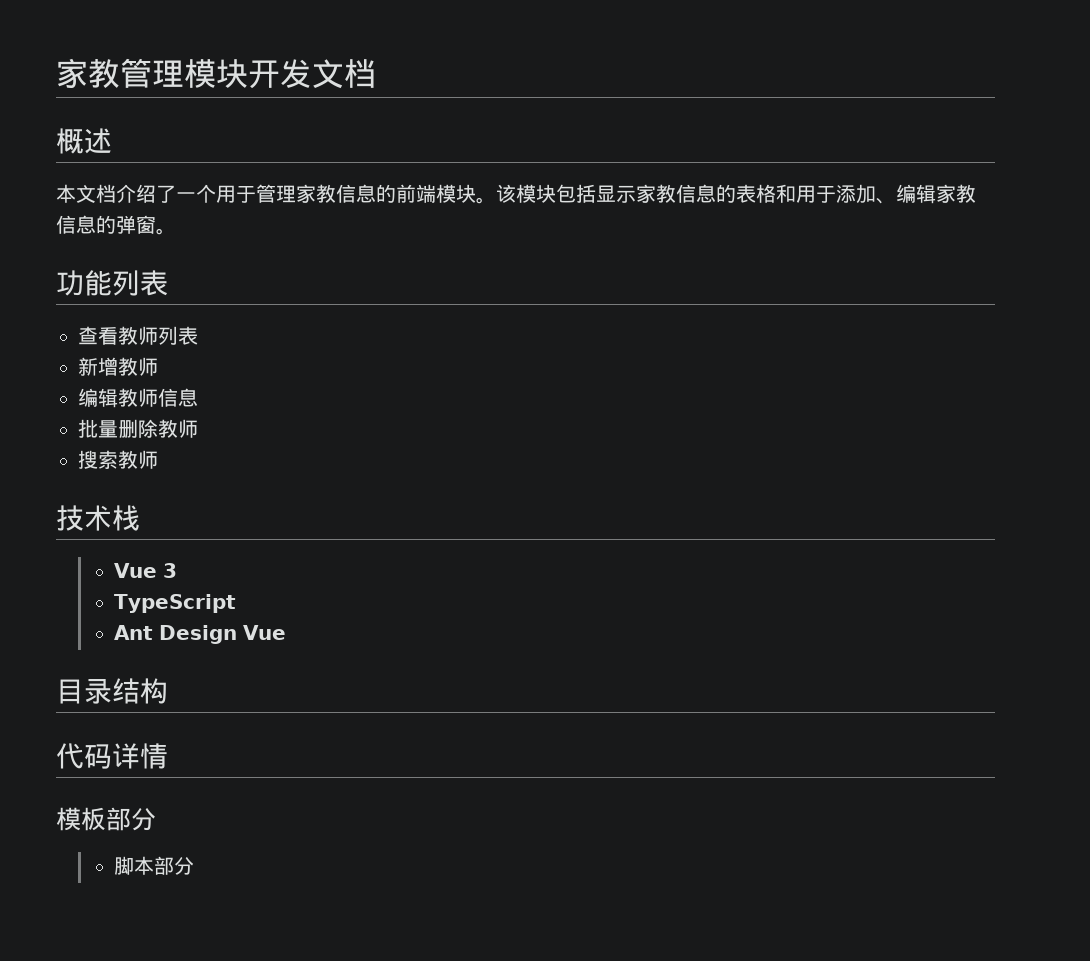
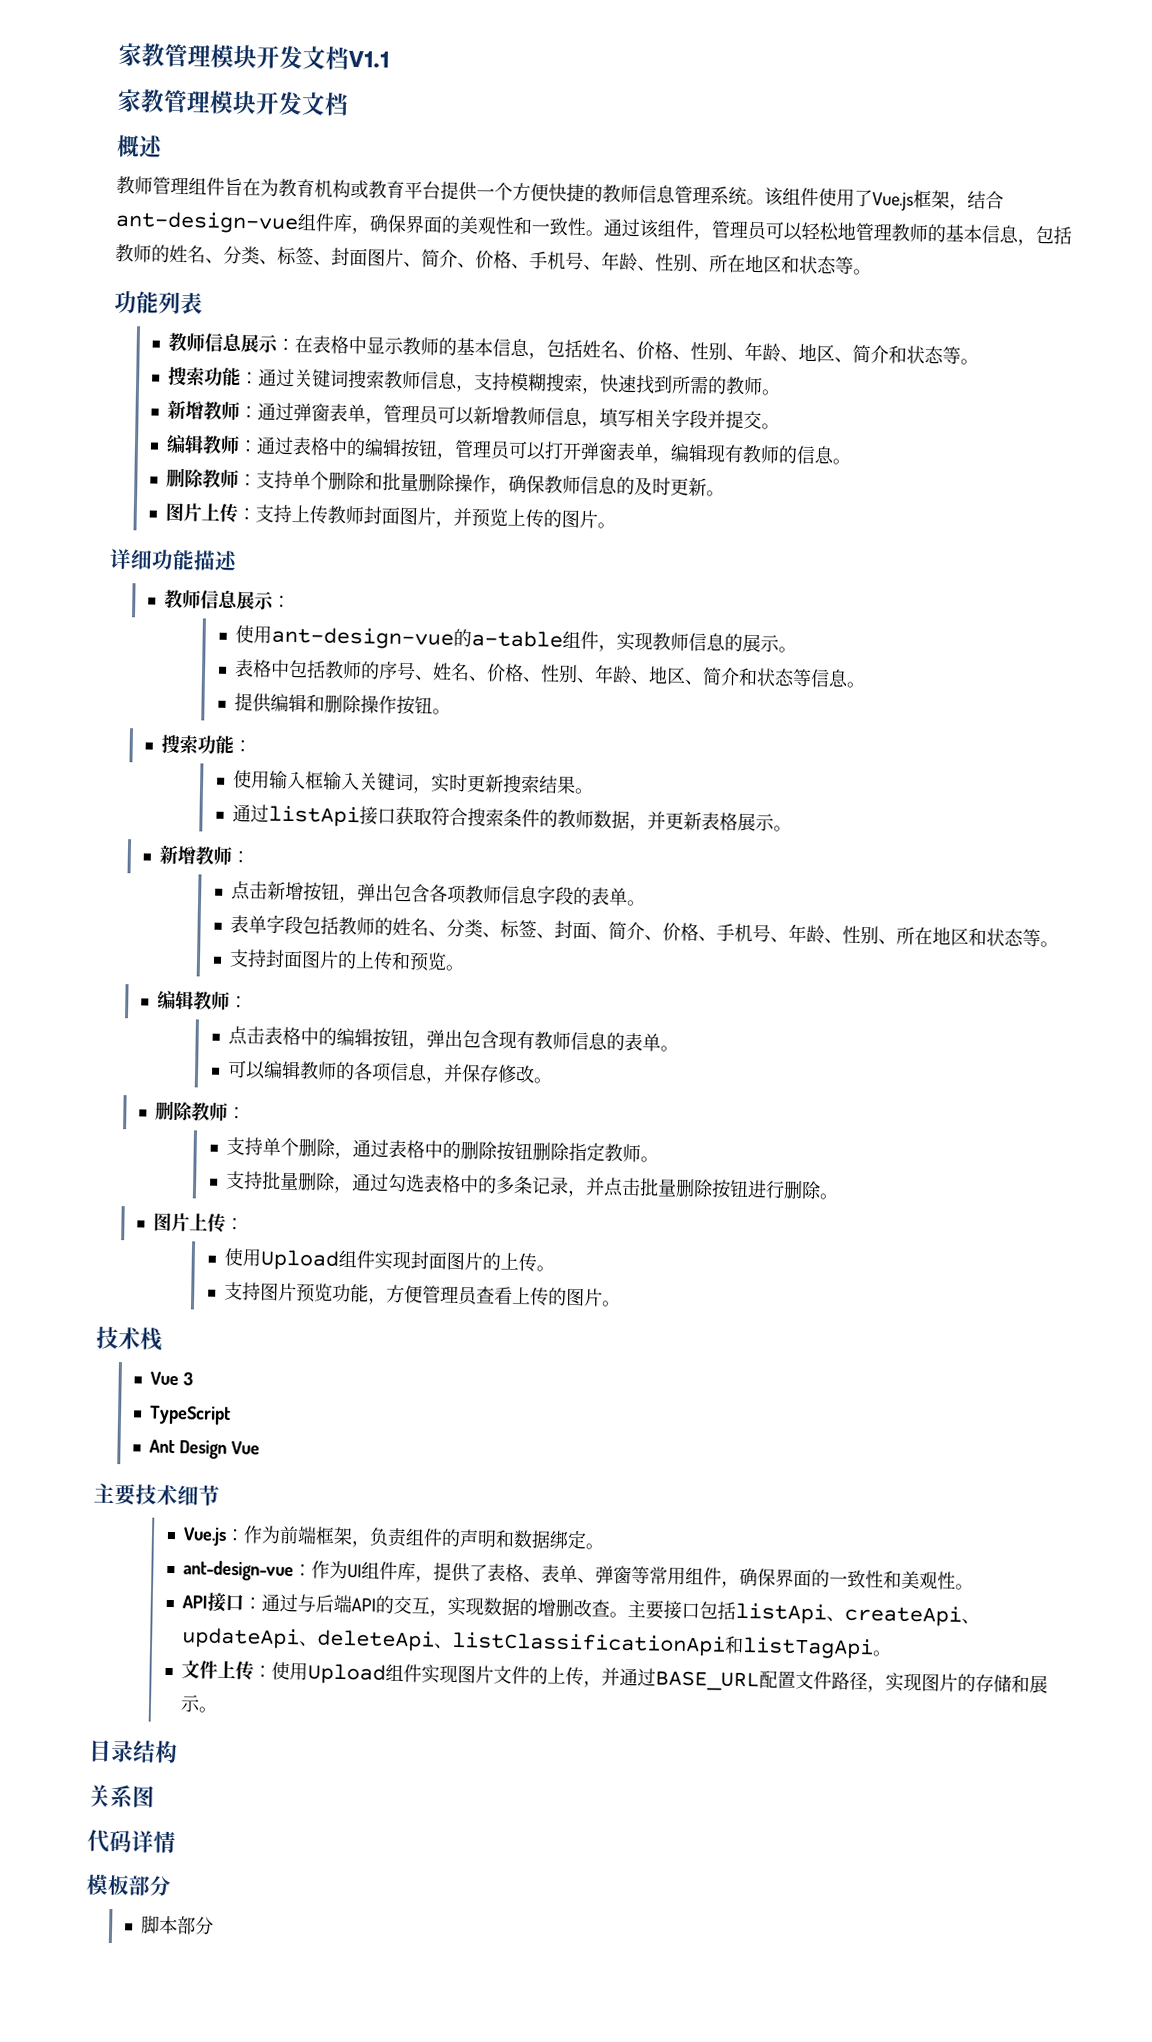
[56,58,376,89] [56,128,112,154] [56,184,976,204] [56,215,176,235] [56,270,168,296] [78,326,198,345] [78,357,158,376] [78,388,198,408] [78,419,198,438] [78,450,158,469] 家教管理模块开发文档 // 概述 // 本文档介绍了一个用于管理家教信息的前端模块。该模块包括显示家教信息的表格和用于添加、编辑家教信息的弹窗。 // 功能列表 // 查看教师列表 // 新增教师 // 编辑教师信息 // 批量删除教师 // 搜索教师 -> [118,42,390,70] [117,88,349,116] [117,134,163,158] [116,175,1004,211] [115,210,1072,246] [115,243,872,276] [114,290,203,315] [168,332,980,365] [168,366,782,396] [167,400,781,430] [166,434,852,465] [166,467,726,497] [165,502,617,529] [109,548,238,572] [164,589,292,610] [234,624,797,653] [233,658,865,688] [233,692,451,716] [161,734,253,755] [232,769,594,795] [231,803,792,832] [159,845,251,865] [230,880,646,907] [229,914,1059,948] [228,948,464,972] [157,990,249,1010] [227,1025,679,1052] [226,1059,553,1084] [155,1100,247,1122] [225,1136,659,1163] [225,1170,839,1200] [153,1212,245,1233] [223,1247,555,1273] [223,1281,621,1307] 家教管理模块开发文档V1.1 // 家教管理模块开发文档 // 概述 // 教师管理组件旨在为教育机构或教育平台提供一个方便快捷的教师信息管理系统。该组件使用了Vue.js框架，结合ant-design-vue组件库，确保界面的美观性和一致性。通过该组件，管理员可以轻松地管理教师的基本信息，包括教师的姓名、分类、标签、封面图片、简介、价格、手机号、年龄、性别、所在地区和状态等。 // 功能列表 // 教师信息展示：在表格中显示教师的基本信息，包括姓名、价格、性别、年龄、地区、简介和状态等。 // 搜索功能：通过关键词搜索教师信息，支持模糊搜索，快速找到所需的教师。 // 新增教师：通过弹窗表单，管理员可以新增教师信息，填写相关字段并提交。 // 编辑教师：通过表格中的编辑按钮，管理员可以打开弹窗表单，编辑现有教师的信息。 // 删除教师：支持单个删除和批量删除操作，确保教师信息的及时更新。 // 图片上传：支持上传教师封面图片，并预览上传的图片。 // 详细功能描述 // 教师信息展示： // 使用ant-design-vue的a-table组件，实现教师信息的展示。 // 表格中包括教师的序号、姓名、价格、性别、年龄、地区、简介和状态等信息。 // 提供编辑和删除操作按钮。 // 搜索功能： // 使用输入框输入关键词，实时更新搜索结果。 // 通过listApi接口获取符合搜索条件的教师数据，并更新表格展示。 // 新增教师： // 点击新增按钮，弹出包含各项教师信息字段的表单。 // 表单字段包括教师的姓名、分类、标签、封面、简介、价格、手机号、年龄、性别、所在地区和状态等。 // 支持封面图片的上传和预览。 // 编辑教师： // 点击表格中的编辑按钮，弹出包含现有教师信息的表单。 // 可以编辑教师的各项信息，并保存修改。 // 删除教师： // 支持单个删除，通过表格中的删除按钮删除指定教师。 // 支持批量删除，通过勾选表格中的多条记录，并点击批量删除按钮进行删除。 // 图片上传： // 使用Upload组件实现封面图片的上传。 // 支持图片预览功能，方便管理员查看上传的图片。
(286, 632) none -> [93,1483,220,1506] [183,1525,605,1550] [183,1560,975,1591] [182,1592,981,1627] [182,1627,893,1660] [181,1660,1049,1694] [180,1694,218,1713] // 主要技术细节 // Vue.js：作为前端框架，负责组件的声明和数据绑定。 // ant-design-vue：作为UI组件库，提供了表格、表单、弹窗等常用组件，确保界面的一致性和美观性。 // API接口：通过与后端API的交互，实现数据的增删改查。主要接口包括listApi、createApi、updateApi、deleteApi、listClassificationApi和listTagApi。 // 文件上传：使用Upload组件实现图片文件的上传，并通过BASE_URL配置文件路径，实现图片的存储和展示。
(168, 691) none -> [88,1784,155,1809] // 关系图

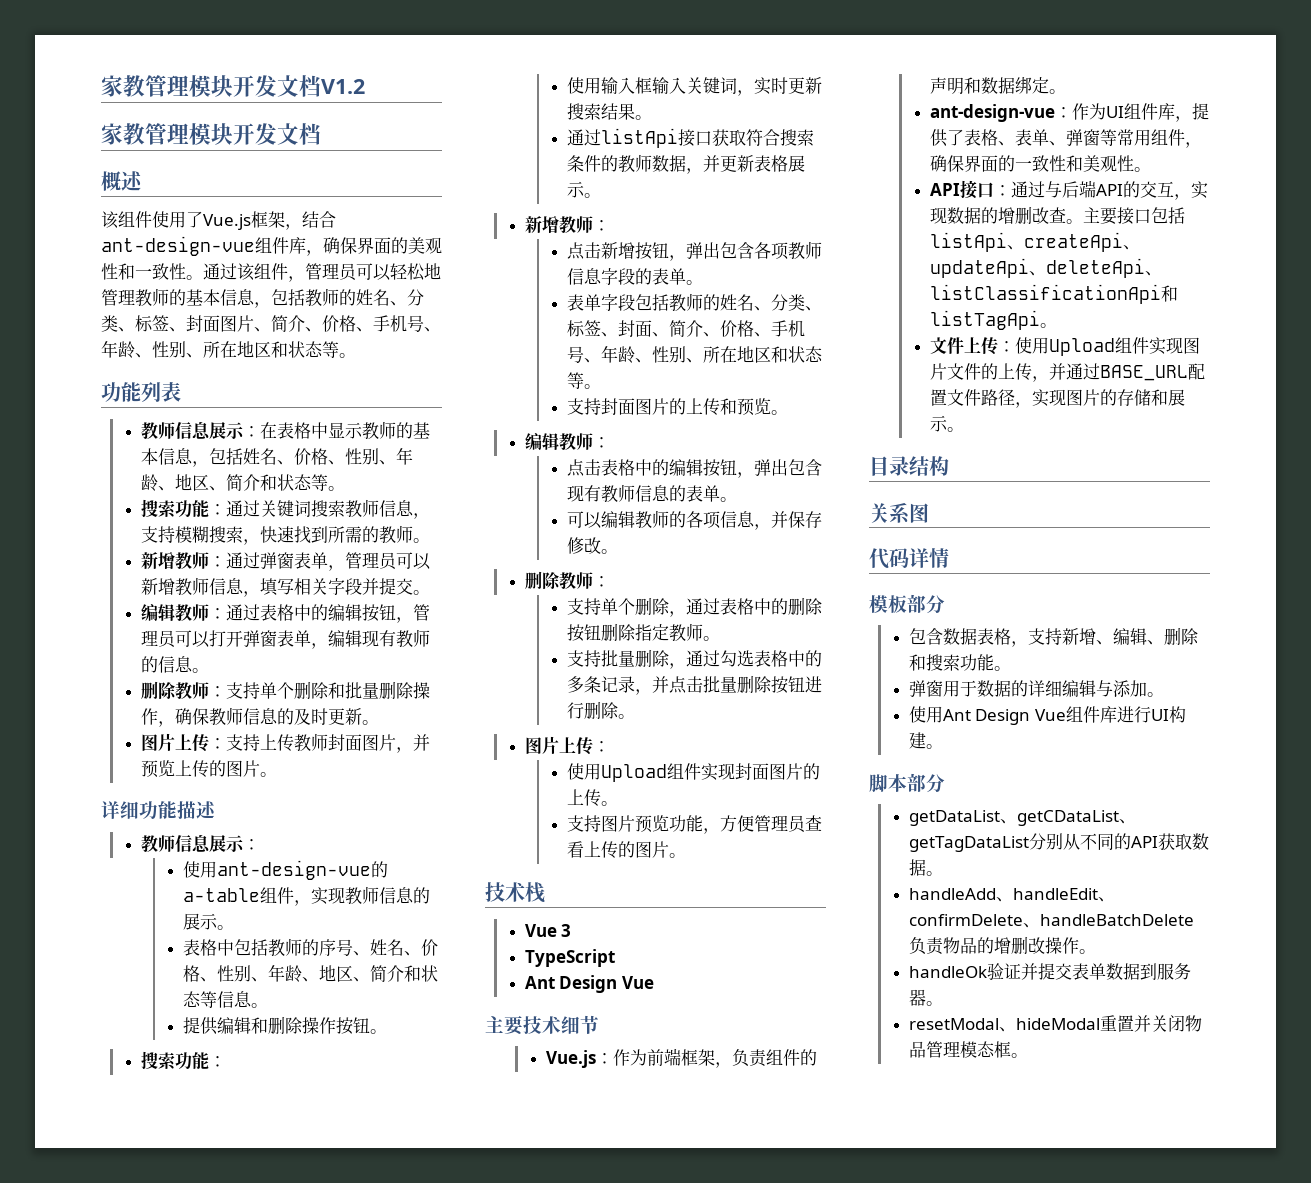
[118,42,390,70] 家教管理模块开发文档V1.1 -> [101,75,365,97] 家教管理模块开发文档V1.2
[116,175,765,206] 教师管理组件旨在为教育机构或教育平台提供一个方便快捷的教师信息管理系统。 -> (143, 181) none
[141,1915,215,1935] 脚本部分 -> [908,627,1199,647] [908,654,1011,671] [908,680,1164,697] [908,706,1187,725] [908,732,943,749] [869,773,945,793] [908,810,1136,826] [908,833,1209,852] [908,859,943,876] [908,888,1115,902] [908,914,1194,928] [908,936,1096,955] [908,963,1191,980] [908,989,943,1006] [908,1015,1202,1032] [908,1041,1028,1058] 包含数据表格，支持新增、编辑、删除和搜索功能。 // 弹窗用于数据的详细编辑与添加。 // 使用Ant Design Vue组件库进行UI构建。 // 脚本部分 // getDataList、getCDataList、getTagDataList分别从不同的API获取数据。 // handleAdd、handleEdit、confirmDelete、handleBatchDelete负责物品的增删改操作。 // handleOk验证并提交表单数据到服务器。 // resetModal、hideModal重置并关闭物品管理模态框。

